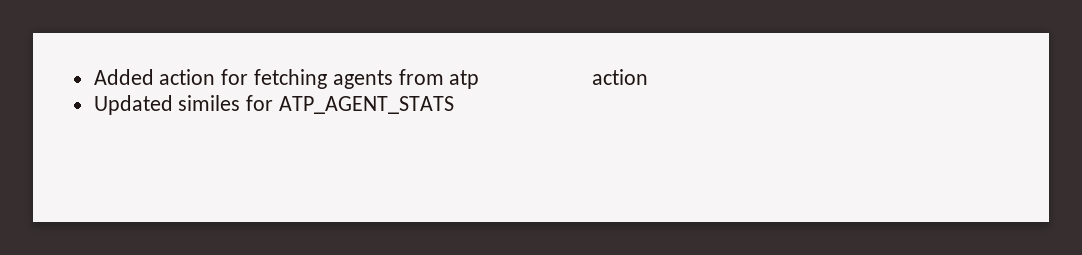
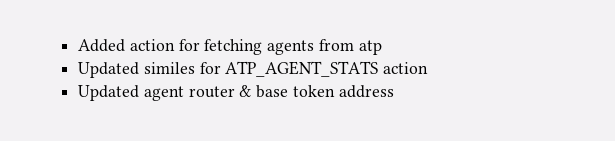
(648, 77) none -> [78,85,394,101] // Updated agent router & base token address

